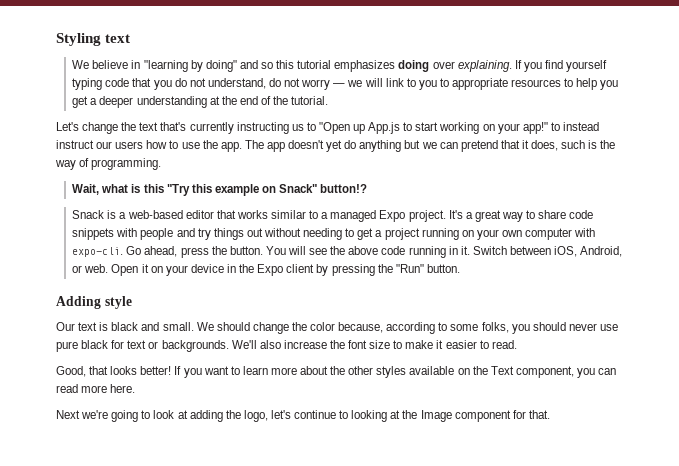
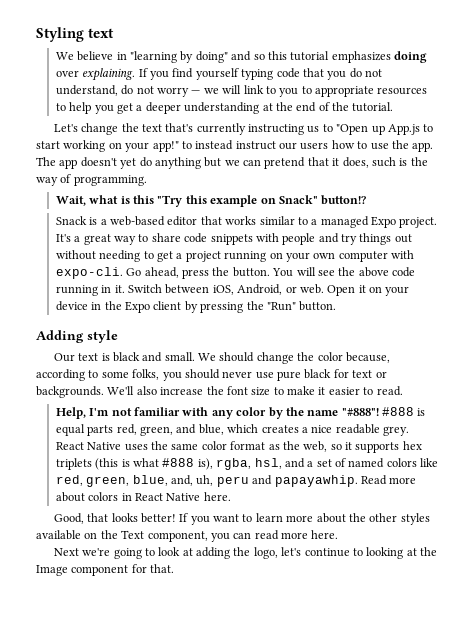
(517, 344) none -> [55,407,426,419] [55,424,410,436] [55,441,422,453] [55,458,439,470] [55,475,417,487] [55,492,231,502] // Help, I'm not familiar with any color by the name "#888"! #888 is equal parts red, green, and blue, which creates a nice readable grey. React Native uses the same color format as the web, so it supports hex triplets (this is what #888 is), rgba, hsl, and a set of named colors like red, green, blue, and, uh, peru and papayawhip. Read more about colors in React Native here.

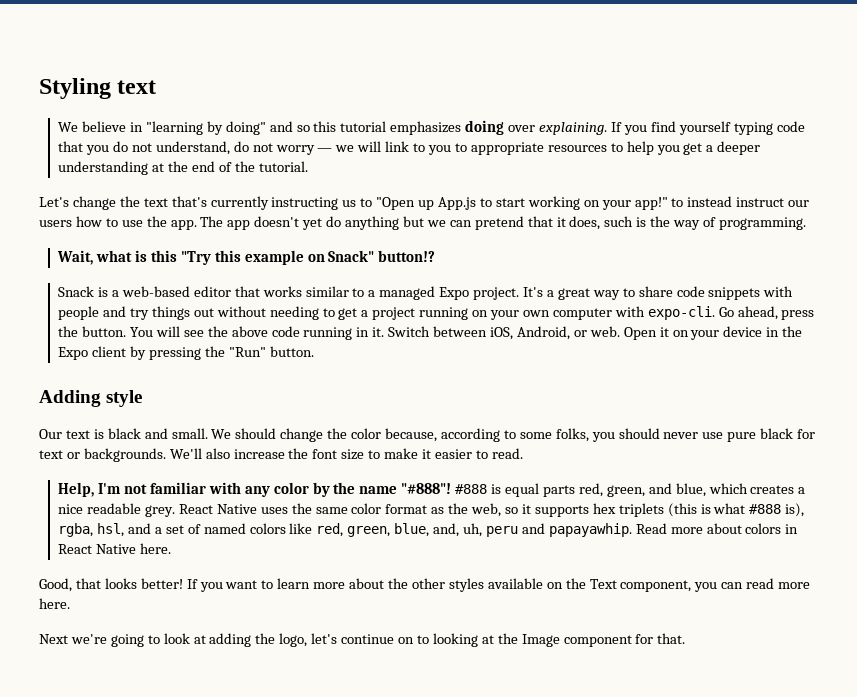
(350, 552) none -> [398,637,415,644] on

